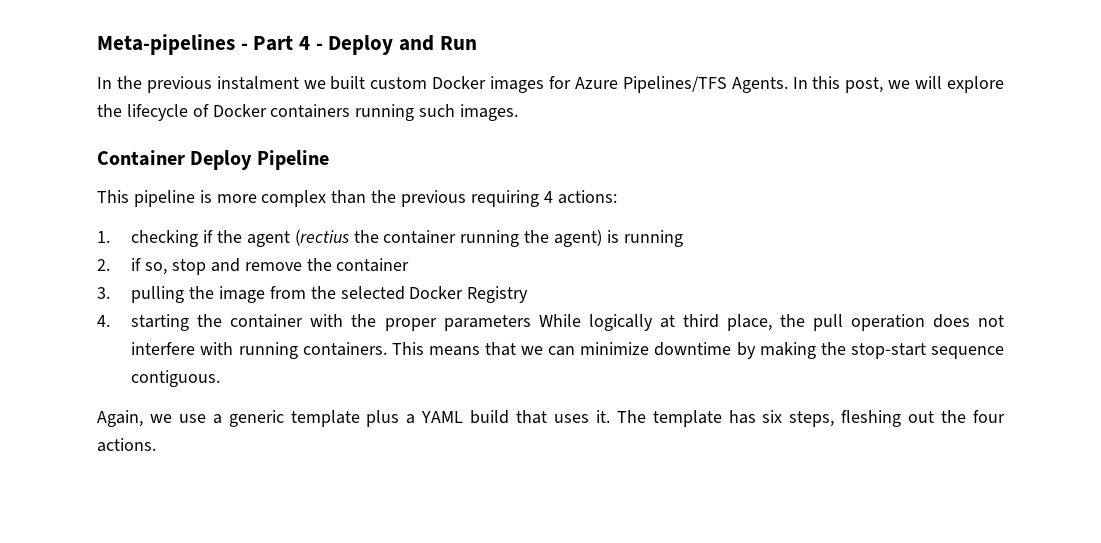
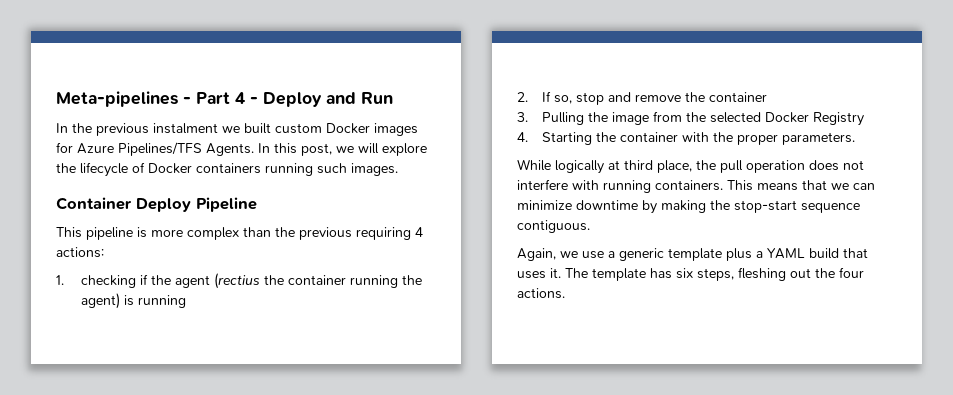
[131,258,142,271] if -> [542,91,552,102] If
[131,286,185,303] pulling -> [542,112,585,125] Pulling
[131,314,190,331] starting -> [542,132,593,145] Starting
[443,315,531,331] parameters -> [782,132,856,145] parameters. //

